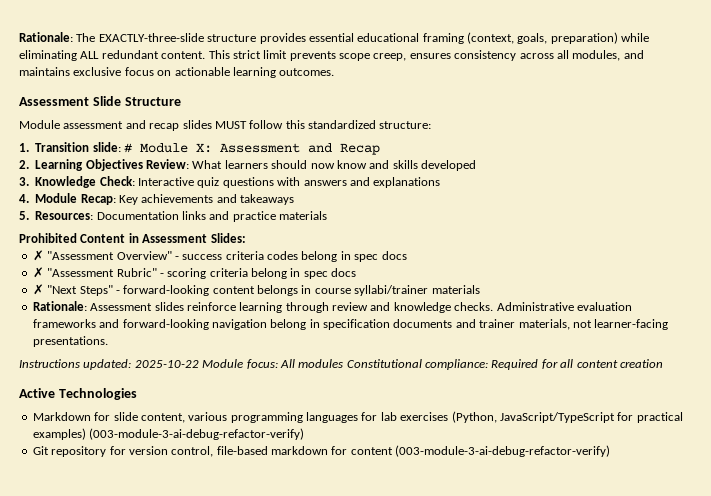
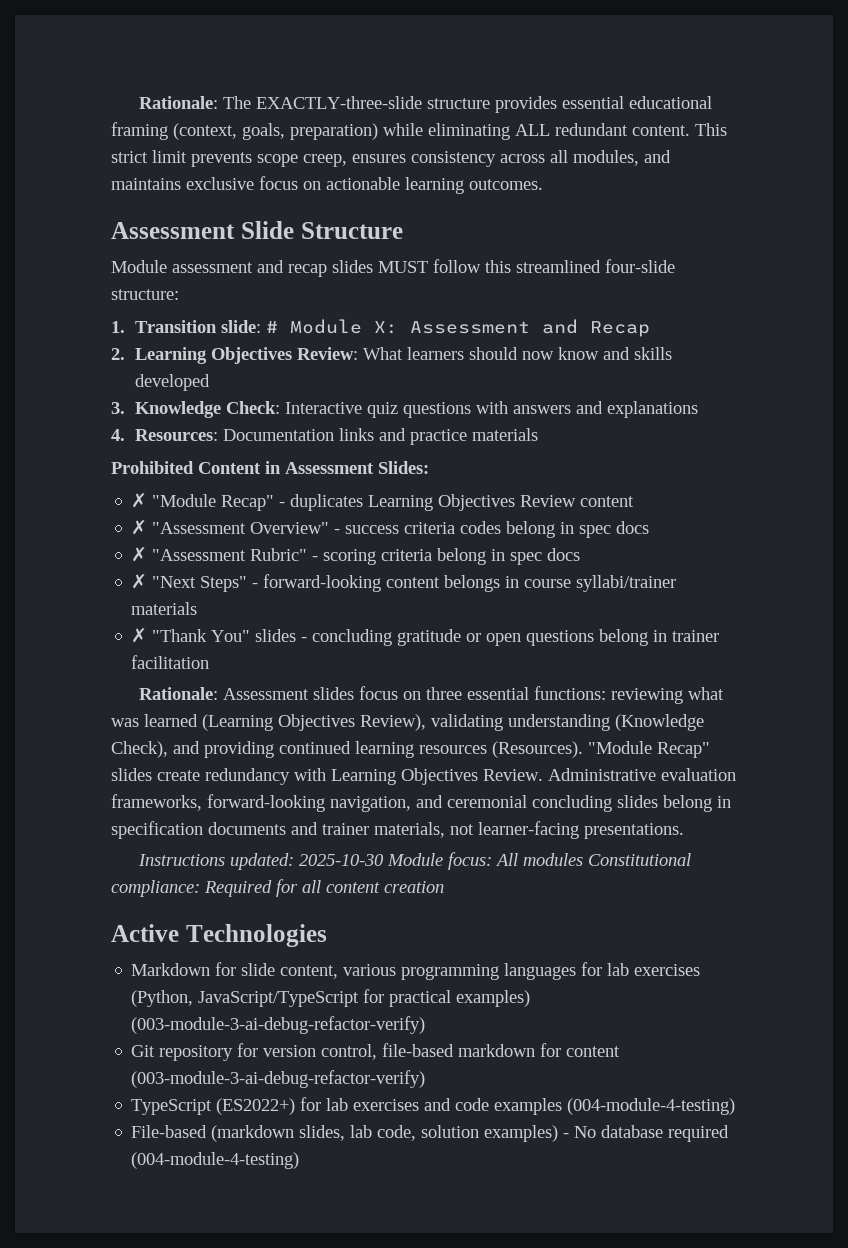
[308,120,376,129] standardized -> [516,259,675,273] streamlined four-slide
[35,193,295,205] [19,211,29,220] Module Recap: Key achievements and takeaways // 5. -> (125, 435) none
(246, 238) none -> [131,493,635,511] // ✗ "Module Recap" - duplicates Learning Objectives Review content
[32,301,632,313] [32,319,267,330] Rationale: Assessment slides reinforce learning through review and knowledge checks. Administrative evaluation frameworks and forward-looking navigation -> [131,628,720,646] [131,655,210,669] [138,686,724,704] [111,714,704,731] [111,741,710,758] [111,768,736,785] [111,794,658,812] ✗ "Thank You" slides - concluding gratitude or open questions belong in trainer facilitation // Rationale: Assessment slides focus on three essential functions: reviewing what was learned (Learning Objectives Review), validating understanding (Knowledge Check), and providing continued learning resources (Resources). "Module Recap" slides create redundancy with Learning Objectives Review. Administrative evaluation frameworks, forward-looking navigation, and ceremonial concluding slides
[134,360,199,368] 2025-10-22 -> [298,854,384,866] 2025-10-30
(611, 451) none -> [131,1097,736,1115] [131,1125,730,1142] [131,1152,300,1169] // TypeScript (ES2022+) for lab exercises and code examples (004-module-4-testing) // File-based (markdown slides, lab code, solution examples) - No database required (004-module-4-testing)

